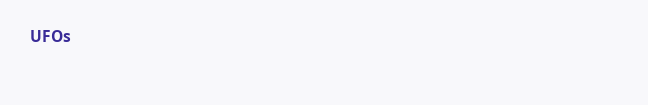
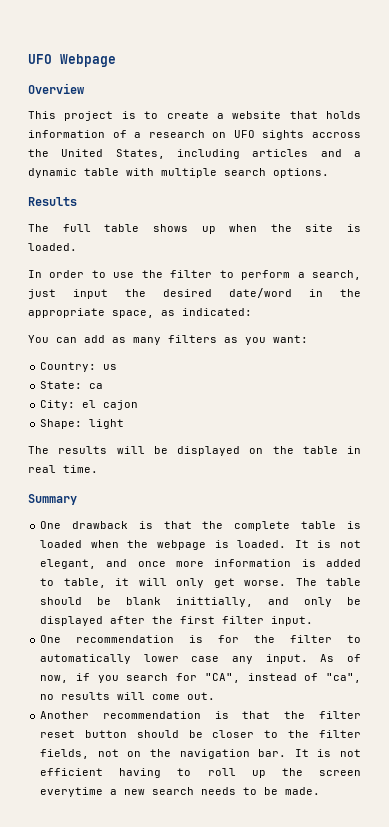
[30,30,71,42] UFOs -> [28,54,116,67] [28,83,85,94] [28,111,361,121] [28,130,361,140] [28,149,361,159] [28,168,329,178] [28,197,77,206] [28,224,361,234] [28,243,77,251] [28,270,362,280] [28,288,361,299] [28,308,252,318] [28,335,308,345] [40,362,118,372] [40,381,104,389] [40,400,139,410] [40,419,125,429] [28,446,361,456] [28,465,98,473] [28,494,77,505] [40,521,361,531] [40,540,362,550] [40,559,361,569] [40,578,362,588] [40,597,361,607] [40,616,314,626] [40,635,361,643] [40,654,361,664] [40,673,362,683] [40,692,216,700] [40,711,361,719] [40,730,361,738] [40,749,362,759] [40,768,361,778] [40,787,321,797] UFO Webpage // Overview // This project is to create a website that holds information of a research on UFO sights accross the United States, including articles and a dynamic table with multiple search options. // Results // The full table shows up when the site is loaded. // In order to use the filter to perform a search, just input the desired date/word in the appropriate space, as indicated: // You can add as many filters as you want: // Country: us // State: ca // City: el cajon // Shape: light // The results will be displayed on the table in real time. // Summary // One drawback is that the complete table is loaded when the webpage is loaded. It is not elegant, and once more information is added to table, it will only get worse. The table should be blank inittially, and only be displayed after the first filter input. // One recommendation is for the filter to automatically lower case any input. As of now, if you search for "CA", instead of "ca", no results will come out. // Another recommendation is that the filter reset button should be closer to the filter fields, not on the navigation bar. It is not efficient having to roll up the screen everytime a new search needs to be made.

